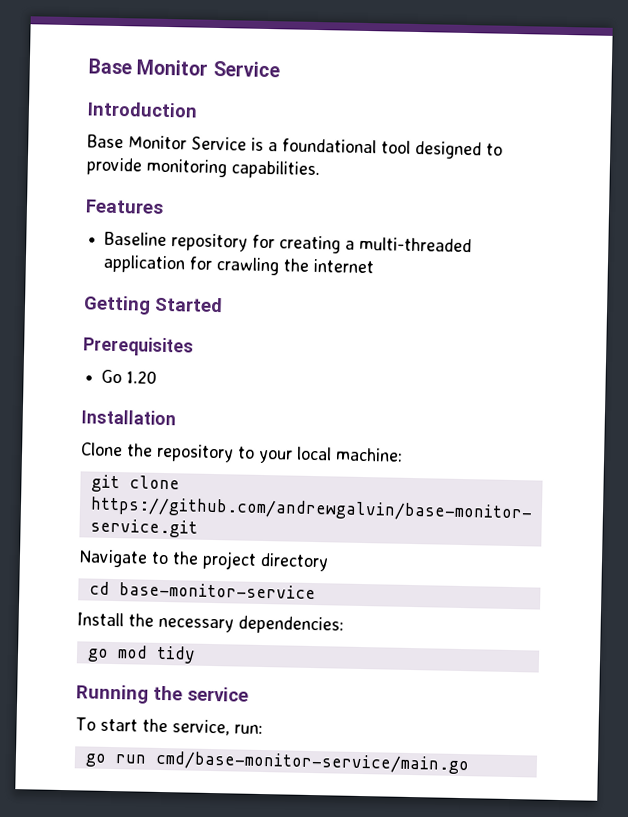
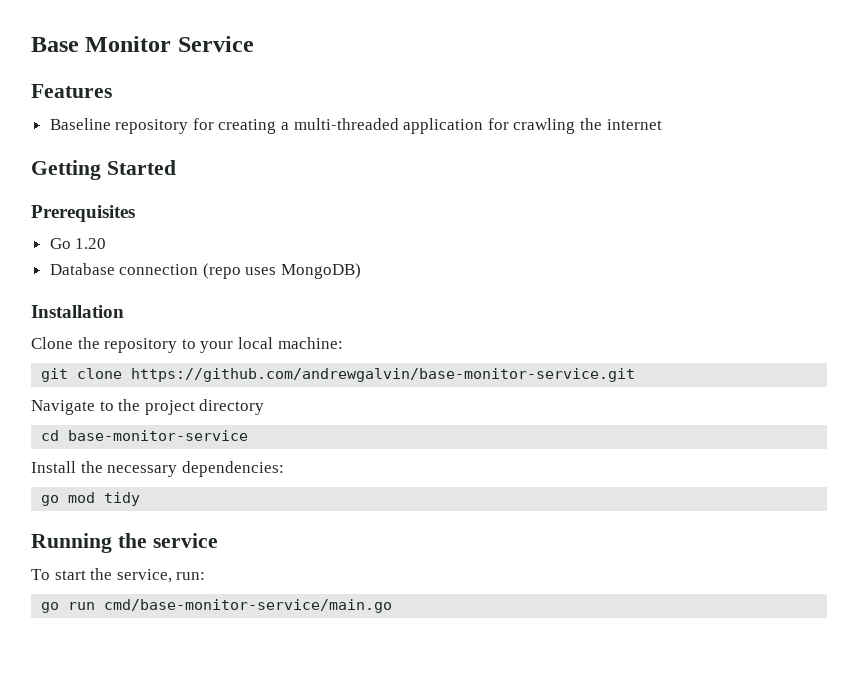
[88,58,280,78] [87,101,198,118] [87,134,503,160] [86,157,320,180] Base Monitor Service // Introduction // Base Monitor Service is a foundational tool designed to provide monitoring capabilities. -> [31,36,254,52] Base Monitor Service
(158, 377) none -> [49,263,362,279] // Database connection (repo uses MongoDB)

